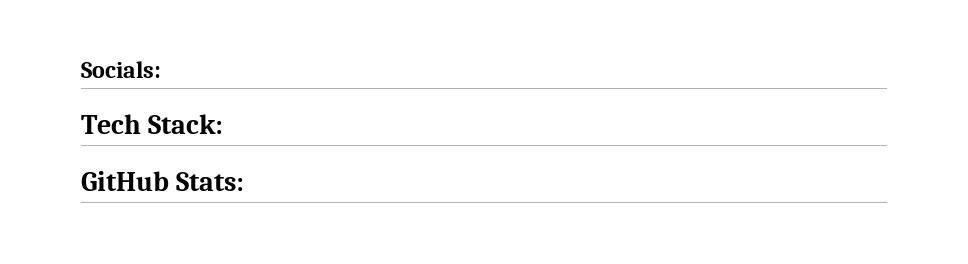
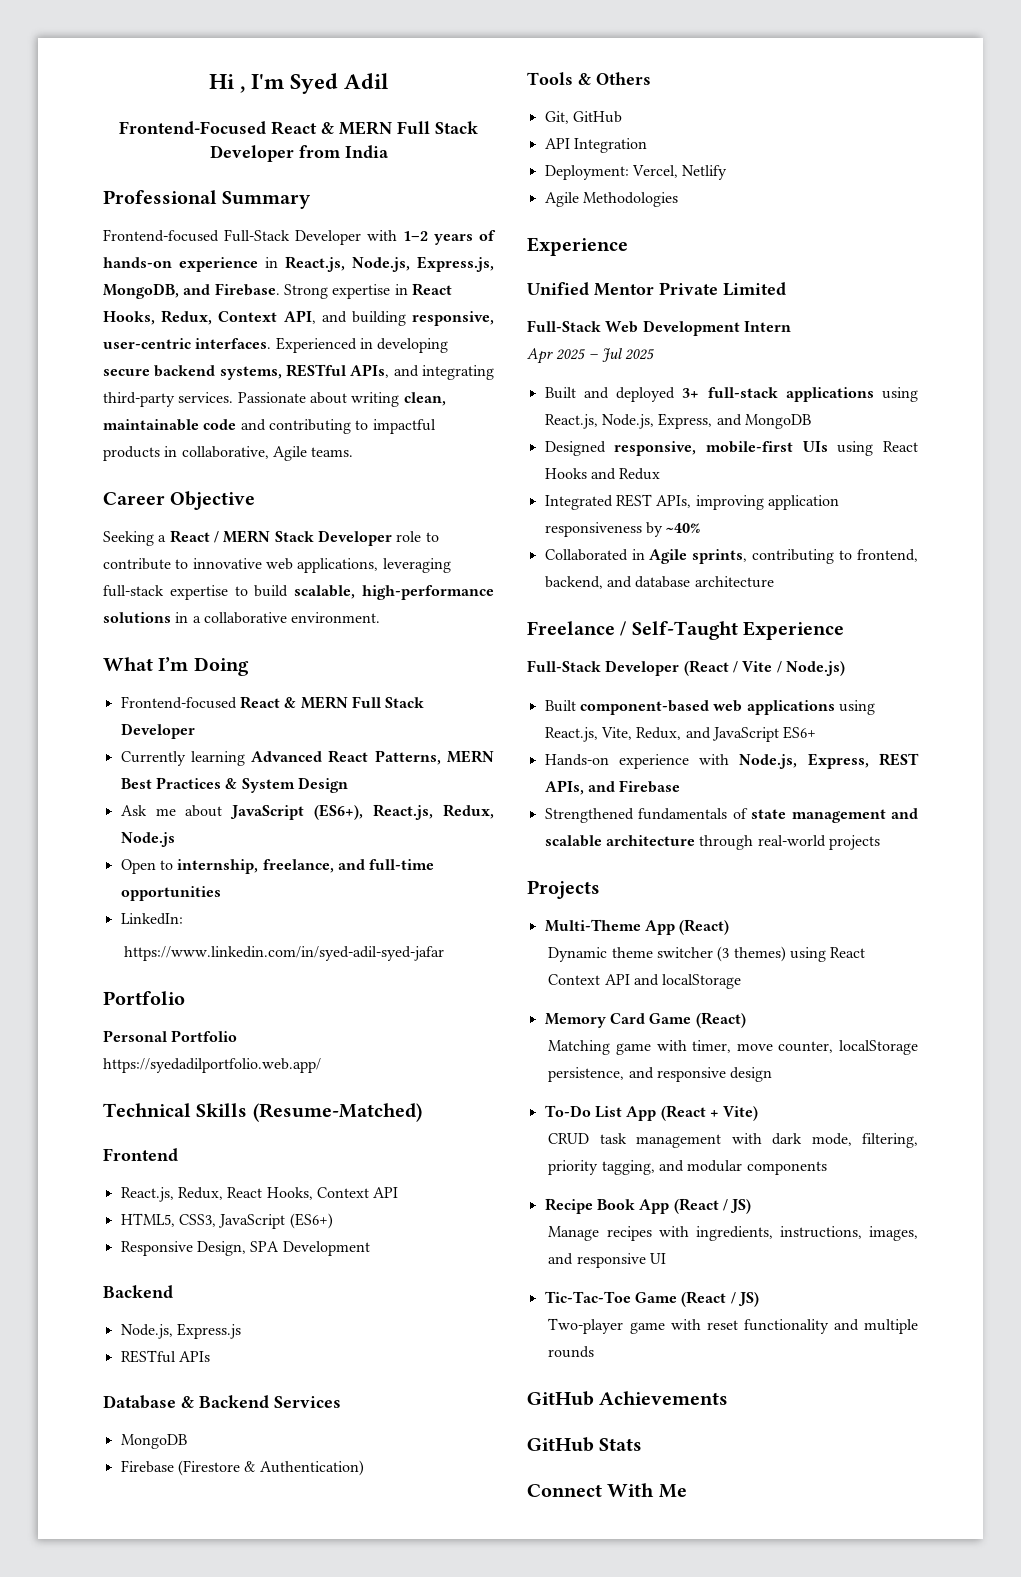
[81,61,161,78] [81,114,224,134] [81,171,245,191] Socials: // Tech Stack: // GitHub Stats: -> [208,73,390,94] [119,121,478,135] [209,145,389,162] [103,190,312,209] [103,229,496,245] [103,256,494,272] [103,283,452,299] [103,310,494,326] [103,337,449,353] [103,364,494,380] [103,392,446,407] [103,419,436,434] [103,446,354,461] [103,491,256,510] [103,530,439,546] [103,558,451,573] [103,585,495,600] [103,612,381,624] [103,657,249,676] [120,696,425,709] [120,723,195,739] [120,750,495,766] [120,777,348,793] [120,804,494,820] [120,832,175,847] [120,859,435,874] [120,886,221,901] [120,913,183,925] [124,946,445,961] [103,991,185,1005] [103,1030,238,1042] [103,1058,321,1073] [103,1103,422,1122] [103,1148,178,1161] [120,1187,399,1202] [120,1213,333,1229] [120,1241,370,1256] [103,1285,173,1298] [120,1323,241,1339] [120,1350,210,1363] [103,1395,341,1409] [120,1434,187,1449] [120,1460,364,1476] [527,72,651,85] [544,111,622,124] [544,138,647,153] [544,165,728,180] [544,192,678,207] [527,237,628,256] [527,282,786,296] [527,320,791,336] [527,348,655,364] [544,387,918,402] [544,413,811,429] [544,441,918,456] [544,468,661,480] [544,494,839,510] [544,522,701,537] [544,549,918,564] [544,576,774,589] [527,621,845,640] [527,660,845,676] [544,700,875,715] [544,726,817,742] [544,753,919,769] [544,780,681,795] [544,808,918,823] [544,835,880,850] [527,880,600,899] [544,919,730,935] [548,946,866,962] [548,974,742,989] [544,1012,746,1028] [548,1040,918,1055] [548,1067,773,1082] [544,1105,759,1121] [548,1133,918,1148] [548,1160,827,1175] [544,1198,752,1214] [548,1226,918,1241] [548,1253,667,1268] [544,1291,759,1307] [548,1318,918,1334] [548,1346,595,1358] [527,1391,729,1406] [527,1437,643,1452] [527,1483,687,1498] Hi , I'm Syed Adil // Frontend-Focused React & MERN Full Stack Developer from India // Professional Summary // Frontend-focused Full-Stack Developer with 1–2 years of hands-on experience in React.js, Node.js, Express.js, MongoDB, and Firebase. Strong expertise in React Hooks, Redux, Context API, and building responsive, user-centric interfaces. Experienced in developing secure backend systems, RESTful APIs, and integrating third-party services. Passionate about writing clean, maintainable code and contributing to impactful products in collaborative, Agile teams. // Career Objective // Seeking a React / MERN Stack Developer role to contribute to innovative web applications, leveraging full-stack expertise to build scalable, high-performance solutions in a collaborative environment. // What I’m Doing // Frontend-focused React & MERN Full Stack Developer // Currently learning Advanced React Patterns, MERN Best Practices & System Design // Ask me about JavaScript (ES6+), React.js, Redux, Node.js // Open to internship, freelance, and full-time opportunities // LinkedIn: // https://www.linkedin.com/in/syed-adil-syed-jafar // Portfolio // Personal Portfolio // https://syedadilportfolio.web.app/ // Technical Skills (Resume-Matched) // Frontend // React.js, Redux, React Hooks, Context API // HTML5, CSS3, JavaScript (ES6+) // Responsive Design, SPA Development // Backend // Node.js, Express.js // RESTful APIs // Database & Backend Services // MongoDB // Firebase (Firestore & Authentication) // Tools & Others // Git, GitHub // API Integration // Deployment: Vercel, Netlify // Agile Methodologies // Experience // Unified Mentor Private Limited // Full-Stack Web Development Intern // Apr 2025 – Jul 2025 // Built and deployed 3+ full-stack applications using React.js, Node.js, Express, and MongoDB // Designed responsive, mobile-first UIs using React Hooks and Redux // Integrated REST APIs, improving application responsiveness by ~40% // Collaborated in Agile sprints, contributing to frontend, backend, and database architecture // Freelance / Self-Taught Experience // Full-Stack Developer (React / Vite / Node.js) // Built component-based web applications using React.js, Vite, Redux, and JavaScript ES6+ // Hands-on experience with Node.js, Express, REST APIs, and Firebase // Strengthened fundamentals of state management and scalable architecture through real-world projects // Projects // Multi-Theme App (React) // Dynamic theme switcher (3 themes) using React Context API and localStorage // Memory Card Game (React) // Matching game with timer, move counter, localStorage persistence, and responsive design // To-Do List App (React + Vite) // CRUD task management with dark mode, filtering, priority tagging, and modular components // Recipe Book App (React / JS) // Manage recipes with ingredients, instructions, images, and responsive UI // Tic-Tac-Toe Game (React / JS) // Two-player game with reset functionality and multiple rounds // GitHub Achievements // GitHub Stats // Connect With Me

